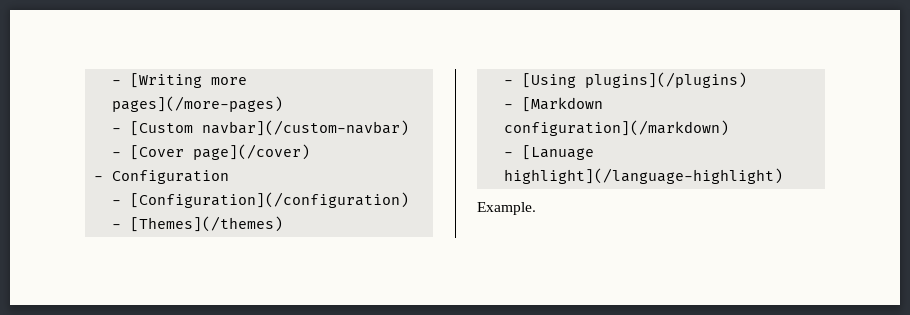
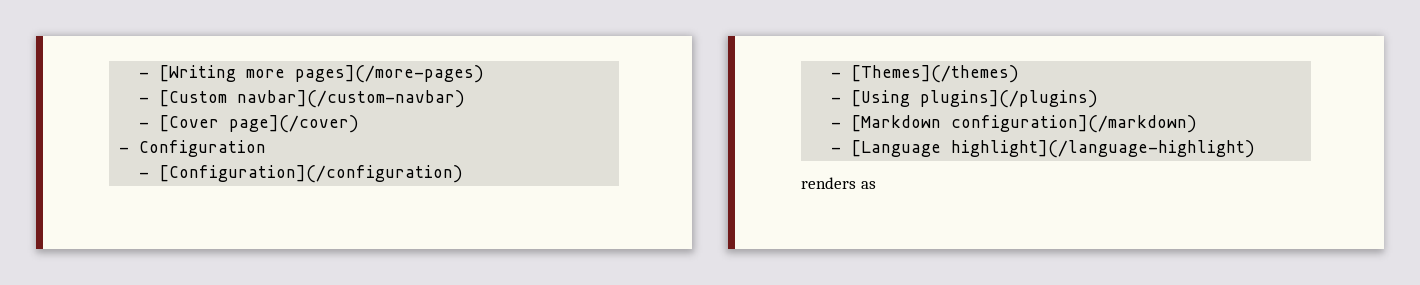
[522,145,595,160] [Lanuage -> [851,140,942,157] [Language
[477,202,536,215] Example. -> [801,177,876,189] renders as

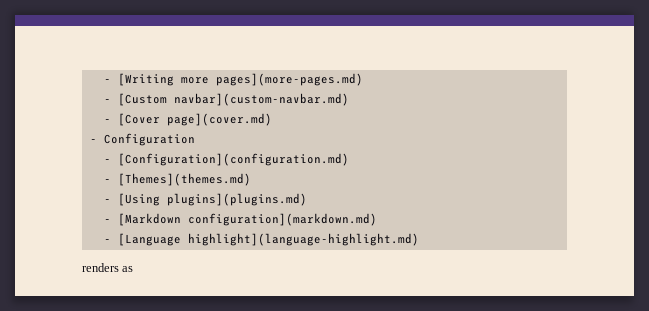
[295,65,485,83] pages](/more-pages) -> [215,73,363,86] pages](more-pages.md)
[237,90,466,108] navbar](/custom-navbar) -> [173,93,349,106] navbar](custom-navbar.md)
[229,115,360,133] page](/cover) -> [166,113,272,126] page](cover.md)
[159,165,464,183] [831,65,1020,83] [Configuration](/configuration) // - [Themes](/themes) -> [117,153,349,166] [103,173,251,186] [Configuration](configuration.md) // - [Themes](themes.md)
[920,90,1099,108] plugins](/plugins) -> [166,193,307,206] plugins](plugins.md)
[951,115,1198,133] configuration](/markdown) -> [187,213,377,226] configuration](markdown.md)
[951,140,1256,158] highlight](/language-highlight) -> [187,233,419,246] highlight](language-highlight.md)

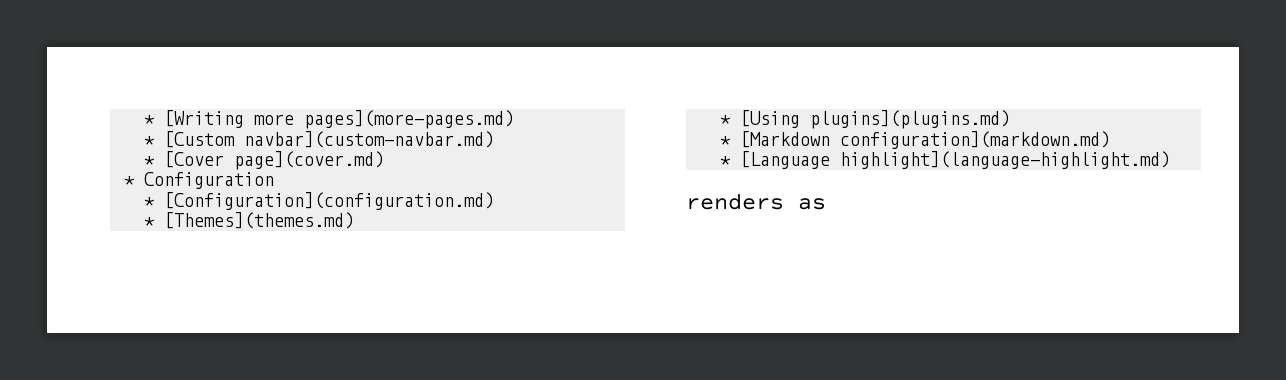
[103,79,111,83] - -> [144,115,156,125] *
[103,99,111,103] - -> [144,136,156,146] *
[103,119,111,123] - -> [144,156,156,166] *
[89,139,97,143] - -> [124,176,136,186] *
[103,159,111,163] - -> [144,197,156,207] *
[103,179,111,183] - -> [144,217,156,227] *
[103,199,111,203] - -> [720,115,732,125] *
[103,219,111,223] - -> [720,136,732,146] *
[103,239,111,243] - -> [720,156,732,166] *

